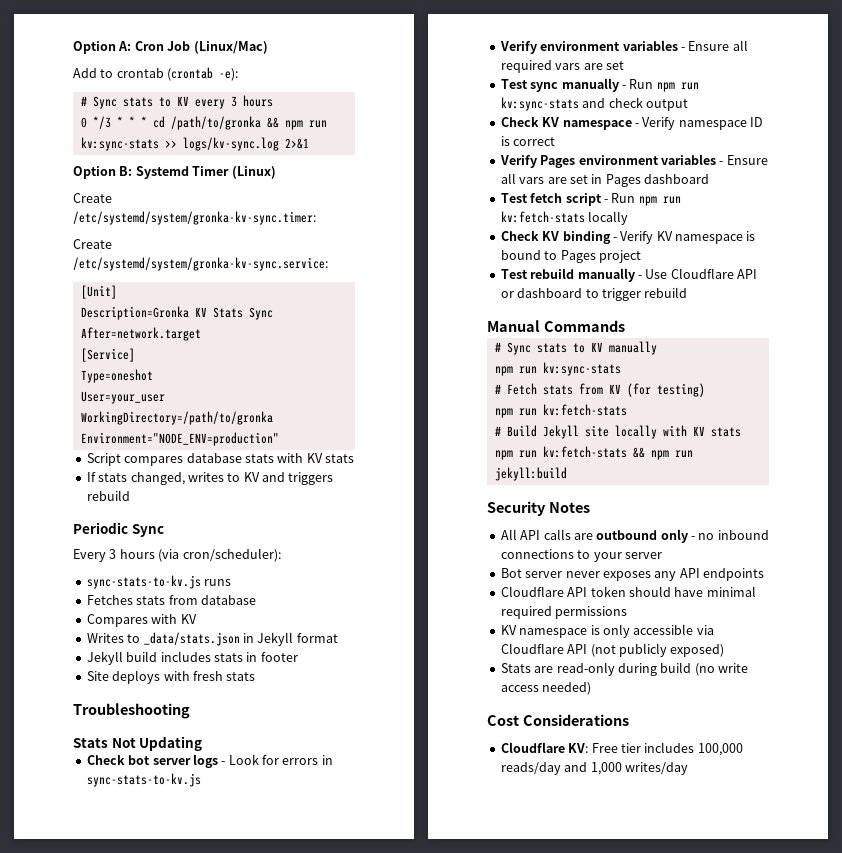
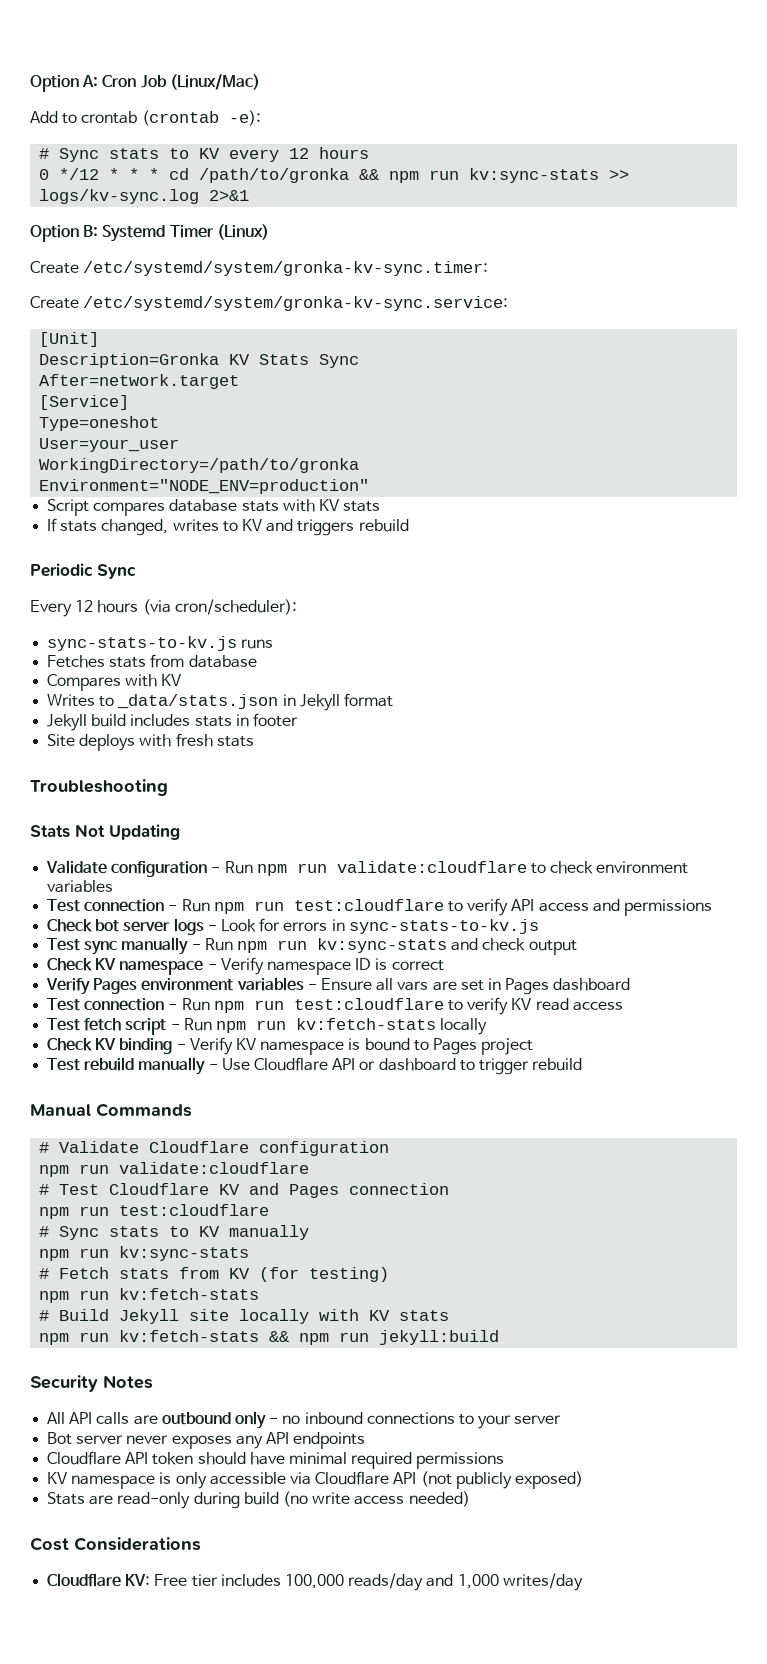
[230,96,237,107] 3 -> [289,148,310,159] 12
[92,116,111,129] */3 -> [59,168,100,180] */12
[109,549,117,559] 3 -> [75,600,94,612] 12
(203, 743) none -> [46,860,689,877] [47,880,114,893] [47,898,712,916] // Validate configuration - Run npm run validate:cloudflare to check environment variables // Test connection - Run npm run test:cloudflare to verify API access and permissions
[499,40,748,54] [500,60,624,73] // Verify environment variables - Ensure all required vars are set -> (539, 926) none
(709, 179) none -> [47,997,623,1015] // Test connection - Run npm run test:cloudflare to verify KV read access
(625, 326) none -> [39,1141,390,1156] [39,1162,310,1177] [39,1183,450,1198] [39,1204,270,1219] // # Validate Cloudflare configuration // npm run validate:cloudflare // # Test Cloudflare KV and Pages connection // npm run test:cloudflare

